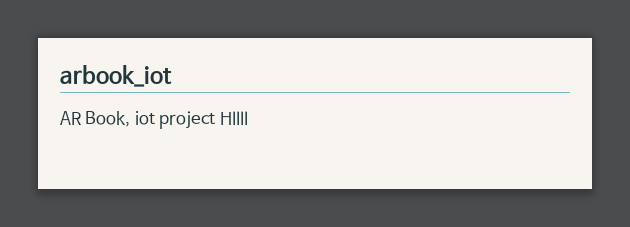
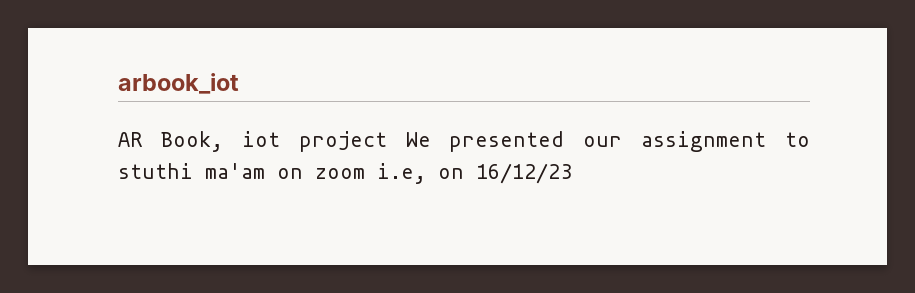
[219,111,248,125] HIIII -> [405,131,810,152] [118,163,572,184] We presented our assignment to stuthi ma'am on zoom i.e, on 16/12/23

